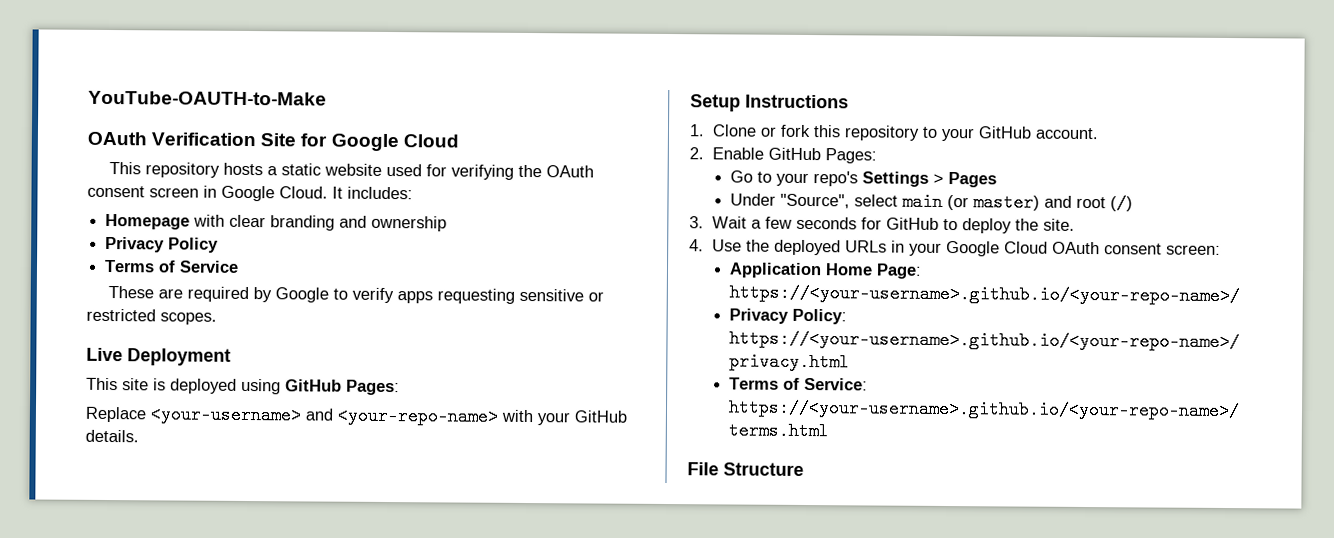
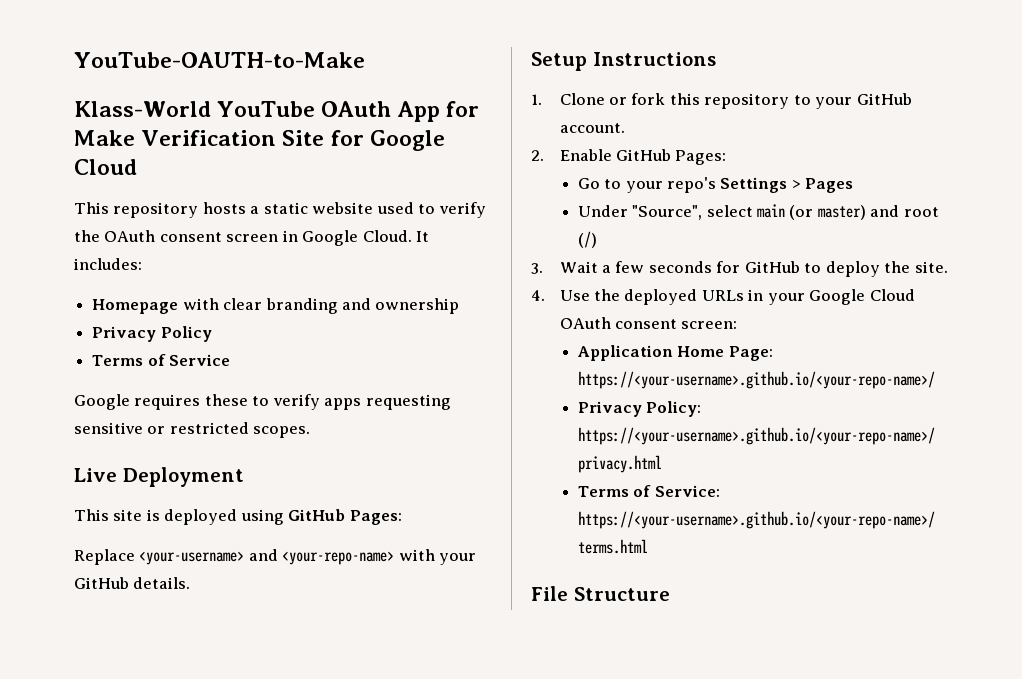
[87,131,147,146] OAuth -> [74,101,479,122] [74,130,135,146] Klass-World YouTube OAuth App for Make
[425,164,514,180] for verifying -> [418,202,486,218] to verify
[107,285,329,303] These are required by Google -> [74,394,248,410] Google requires these

